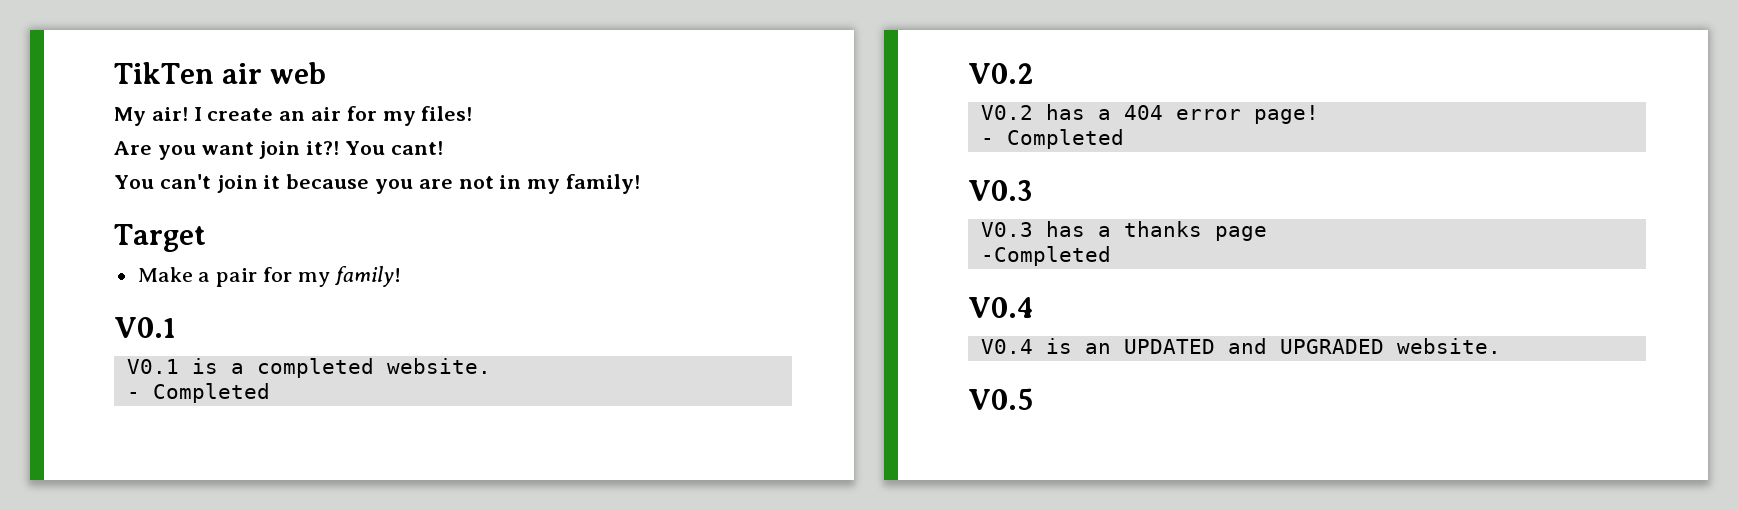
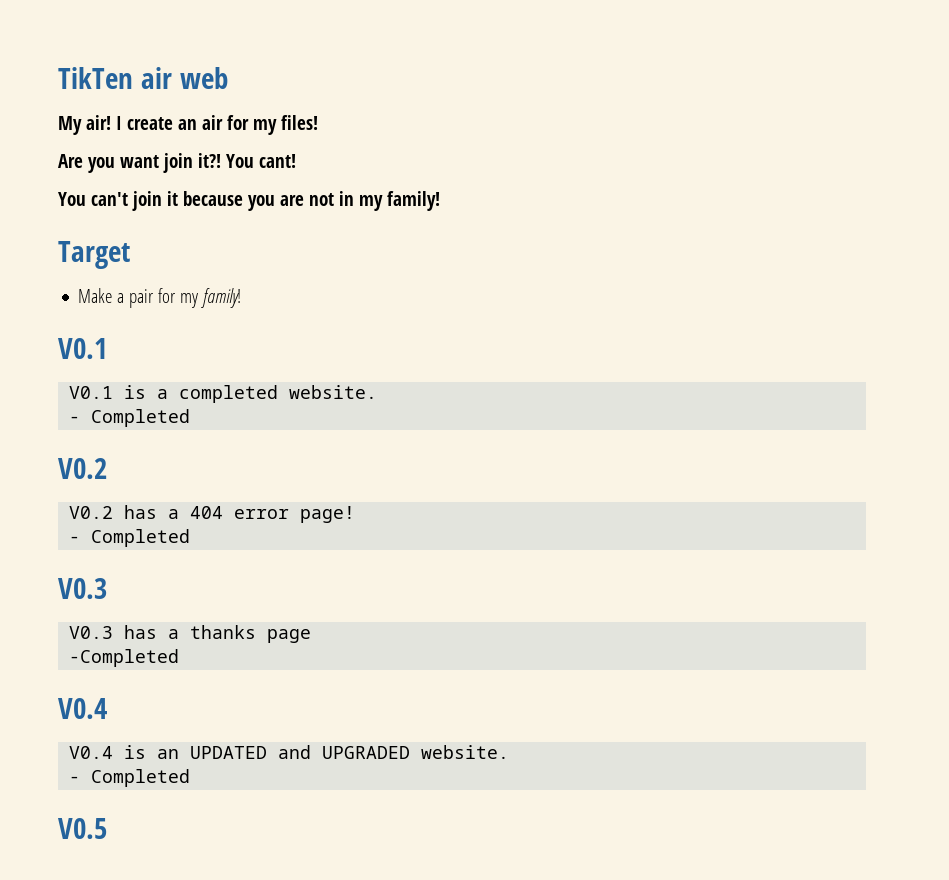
(1501, 346) none -> [69,769,191,787] // - Completed

